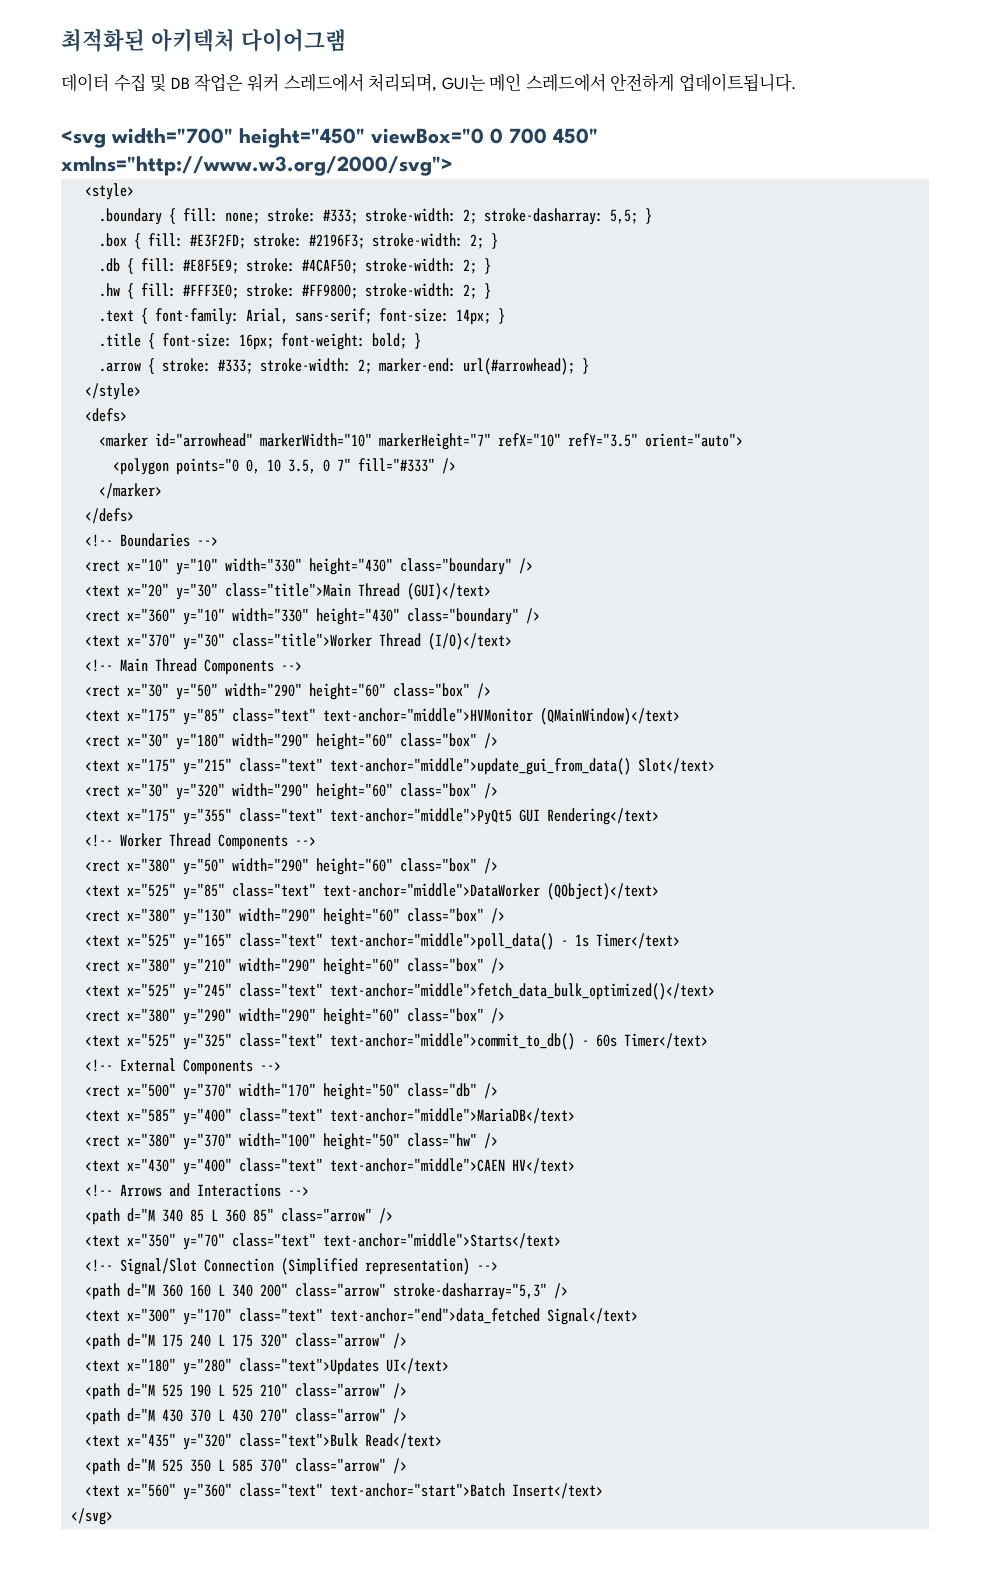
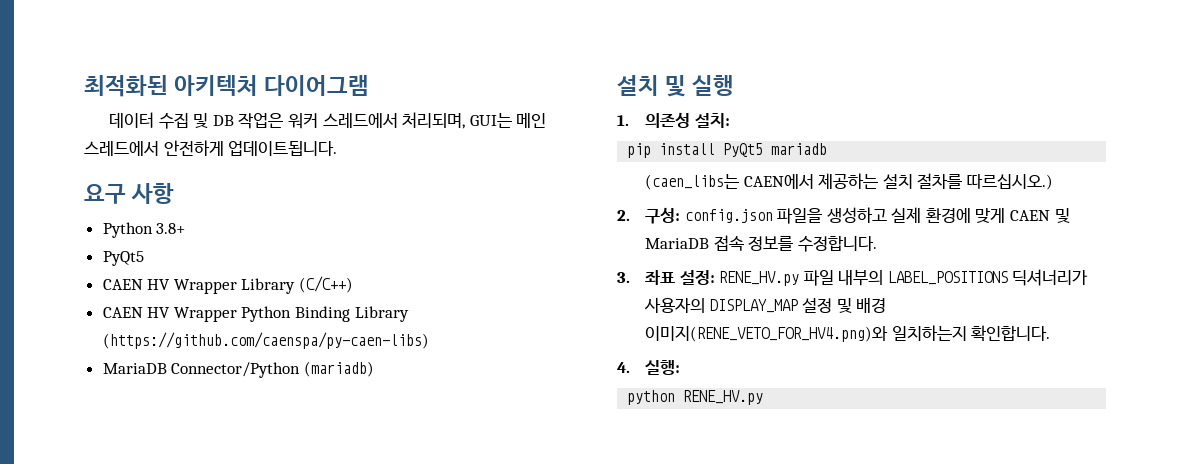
[61,128,598,148] [61,156,453,176] [85,183,135,200] [99,208,653,225] [99,233,499,249] [99,258,492,274] [99,283,492,299] [99,308,506,325] [99,333,422,350] [99,358,590,375] [85,383,142,400] [85,408,128,422] [99,433,744,450] [113,458,457,475] [99,483,163,499] [85,508,135,524] [85,533,219,547] [85,558,534,575] [85,583,492,600] [85,608,541,625] [85,633,513,650] [85,658,303,675] [85,683,492,700] [85,708,681,725] [85,733,499,750] [85,758,716,775] [85,783,499,800] [85,808,660,825] [85,833,317,850] [85,858,499,875] [85,883,660,900] [85,908,506,925] [85,933,681,950] [85,958,506,975] [85,983,716,1000] [85,1008,506,1025] [85,1033,709,1050] [85,1058,282,1075] [85,1083,499,1100] [85,1108,576,1125] [85,1133,499,1150] [85,1158,576,1175] [85,1183,310,1197] [85,1208,394,1225] [85,1233,562,1250] [85,1258,499,1275] [85,1283,569,1300] [85,1308,639,1325] [85,1333,408,1350] [85,1358,450,1375] [85,1383,408,1400] [85,1408,408,1425] [85,1433,443,1450] [85,1458,408,1475] [85,1483,604,1500] [71,1508,114,1525] <svg width="700" height="450" viewBox="0 0 700 450" xmlns="http://www.w3.org/2000/svg"> // <style> // .boundary { fill: none; stroke: #333; stroke-width: 2; stroke-dasharray: 5,5; } // .box { fill: #E3F2FD; stroke: #2196F3; stroke-width: 2; } // .db { fill: #E8F5E9; stroke: #4CAF50; stroke-width: 2; } // .hw { fill: #FFF3E0; stroke: #FF9800; stroke-width: 2; } // .text { font-family: Arial, sans-serif; font-size: 14px; } // .title { font-size: 16px; font-weight: bold; } // .arrow { stroke: #333; stroke-width: 2; marker-end: url(#arrowhead); } // </style> // <defs> // <marker id="arrowhead" markerWidth="10" markerHeight="7" refX="10" refY="3.5" orient="auto"> // <polygon points="0 0, 10 3.5, 0 7" fill="#333" /> // </marker> // </defs> // <!-- Boundaries --> // <rect x="10" y="10" width="330" height="430" class="boundary" /> // <text x="20" y="30" class="title">Main Thread (GUI)</text> // <rect x="360" y="10" width="330" height="430" class="boundary" /> // <text x="370" y="30" class="title">Worker Thread (I/O)</text> // <!-- Main Thread Components --> // <rect x="30" y="50" width="290" height="60" class="box" /> // <text x="175" y="85" class="text" text-anchor="middle">HVMonitor (QMainWindow)</text> // <rect x="30" y="180" width="290" height="60" class="box" /> // <text x="175" y="215" class="text" text-anchor="middle">update_gui_from_data() Slot</text> // <rect x="30" y="320" width="290" height="60" class="box" /> // <text x="175" y="355" class="text" text-anchor="middle">PyQt5 GUI Rendering</text> // <!-- Worker Thread Components --> // <rect x="380" y="50" width="290" height="60" class="box" /> // <text x="525" y="85" class="text" text-anchor="middle">DataWorker (QObject)</text> // <rect x="380" y="130" width="290" height="60" class="box" /> // <text x="525" y="165" class="text" text-anchor="middle">poll_data() - 1s Timer</text> // <rect x="380" y="210" width="290" height="60" class="box" /> // <text x="525" y="245" class="text" text-anchor="middle">fetch_data_bulk_optimized()</text> // <rect x="380" y="290" width="290" height="60" class="box" /> // <text x="525" y="325" class="text" text-anchor="middle">commit_to_db() - 60s Timer</text> // <!-- External Components --> // <rect x="500" y="370" width="170" height="50" class="db" /> // <text x="585" y="400" class="text" text-anchor="middle">MariaDB</text> // <rect x="380" y="370" width="100" height="50" class="hw" /> // <text x="430" y="400" class="text" text-anchor="middle">CAEN HV</text> // <!-- Arrows and Interactions --> // <path d="M 340 85 L 360 85" class="arrow" /> // <text x="350" y="70" class="text" text-anchor="middle">Starts</text> // <!-- Signal/Slot Connection (Simplified representation) --> // <path d="M 360 160 L 340 200" class="arrow" stroke-dasharray="5,3" /> // <text x="300" y="170" class="text" text-anchor="end">data_fetched Signal</text> // <path d="M 175 240 L 175 320" class="arrow" /> // <text x="180" y="280" class="text">Updates UI</text> // <path d="M 525 190 L 525 210" class="arrow" /> // <path d="M 430 370 L 430 270" class="arrow" /> // <text x="435" y="320" class="text">Bulk Read</text> // <path d="M 525 350 L 585 370" class="arrow" /> // <text x="560" y="360" class="text" text-anchor="start">Batch Insert</text> // </svg> -> [84,183,175,204] [102,222,186,238] [102,251,144,266] [102,276,354,294] [102,306,409,322] [102,332,429,349] [102,361,374,378] [617,75,735,97] [617,112,730,128] [627,143,828,158] [644,173,1053,190] [617,207,1070,224] [644,235,877,252] [617,269,1089,286] [643,297,887,313] [644,325,1051,342] [617,360,680,375] [627,390,764,405] 요구 사항 // Python 3.8+ // PyQt5 // CAEN HV Wrapper Library (C/C++) // CAEN HV Wrapper Python Binding Library (https://github.com/caenspa/py-caen-libs) // MariaDB Connector/Python (mariadb) // 설치 및 실행 // 1. 의존성 설치: // pip install PyQt5 mariadb // (caen_libs는 CAEN에서 제공하는 설치 절차를 따르십시오.) // 2. 구성: config.json 파일을 생성하고 실제 환경에 맞게 CAEN 및 MariaDB 접속 정보를 수정합니다. // 3. 좌표 설정: RENE_HV.py 파일 내부의 LABEL_POSITIONS 딕셔너리가 사용자의 DISPLAY_MAP 설정 및 배경 이미지(RENE_VETO_FOR_HV4.png)와 일치하는지 확인합니다. // 4. 실행: // python RENE_HV.py

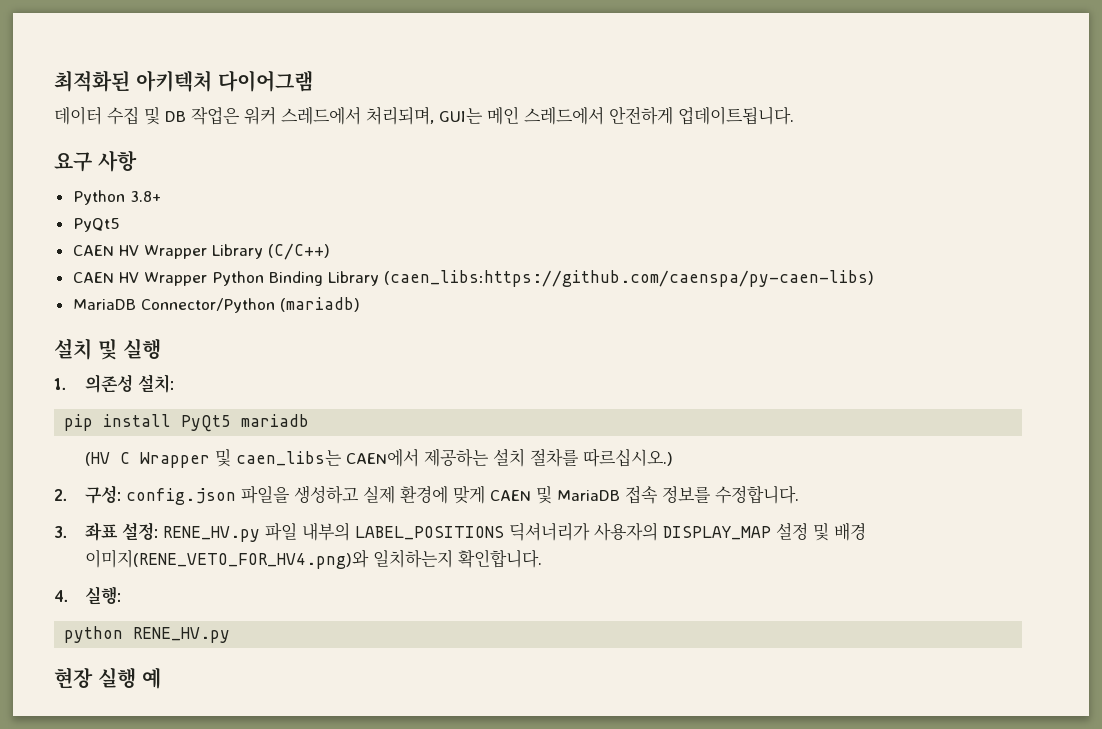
[102,332,429,349] (https://github.com/caenspa/py-caen-libs) -> [383,270,874,287] (caen_libs:https://github.com/caenspa/py-caen-libs)
[644,174,739,190] (caen_libs는 -> [84,449,342,468] (HV C Wrapper 및 caen_libs는
(764, 397) none -> [54,667,161,689] // 현장 실행 예

